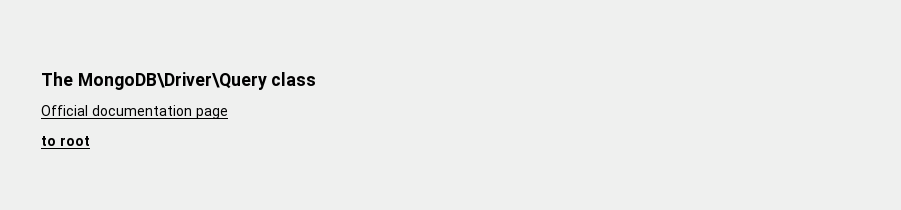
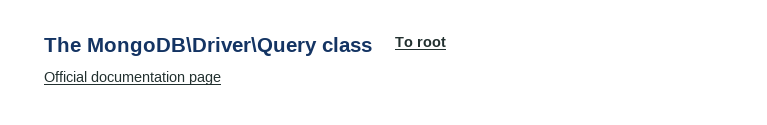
[41,136,56,146] to -> [395,37,413,47] To

